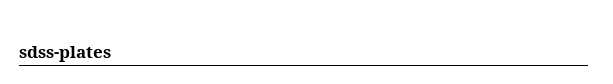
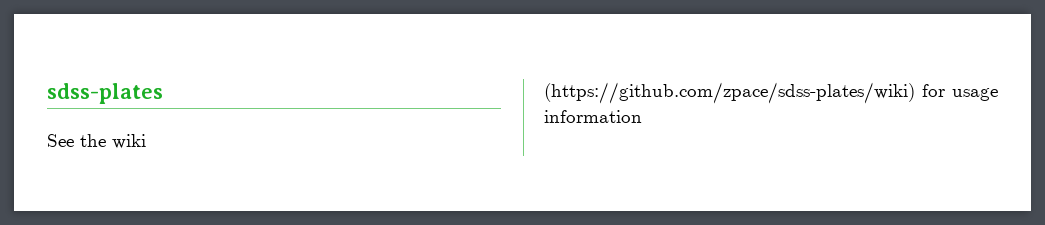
(111, 54) none -> [47,134,146,149] [544,82,998,104] [544,110,642,123] // See the wiki (https://github.com/zpace/sdss-plates/wiki) for usage information

